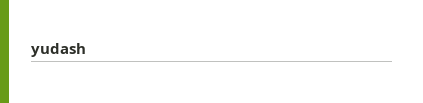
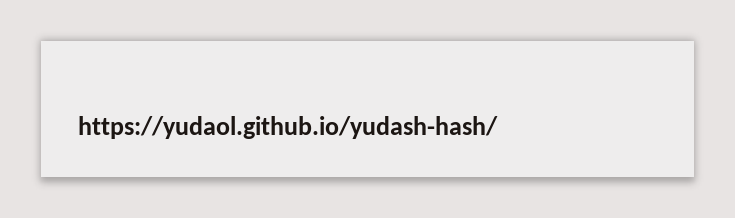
[31,43,86,57] yudash -> [78,116,498,139] https://yudaol.github.io/yudash-hash/

